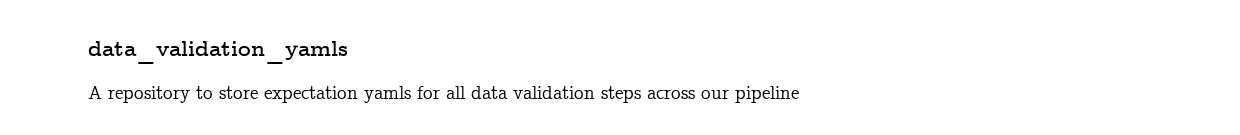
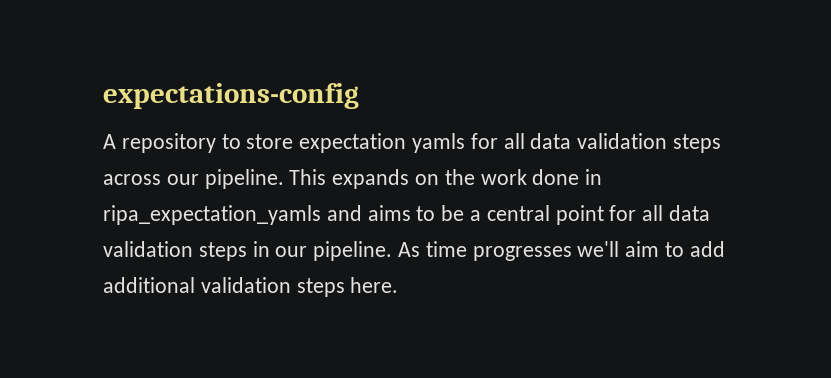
[88,41,348,64] data_validation_yamls -> [103,83,359,109] expectations-config
[735,86,799,103] pipeline -> [204,169,603,189] [103,205,711,225] [103,241,725,261] [103,277,399,297] pipeline. This expands on the work done in ripa_expectation_yamls and aims to be a central point for all data validation steps in our pipeline. As time progresses we'll aim to add additional validation steps here.

